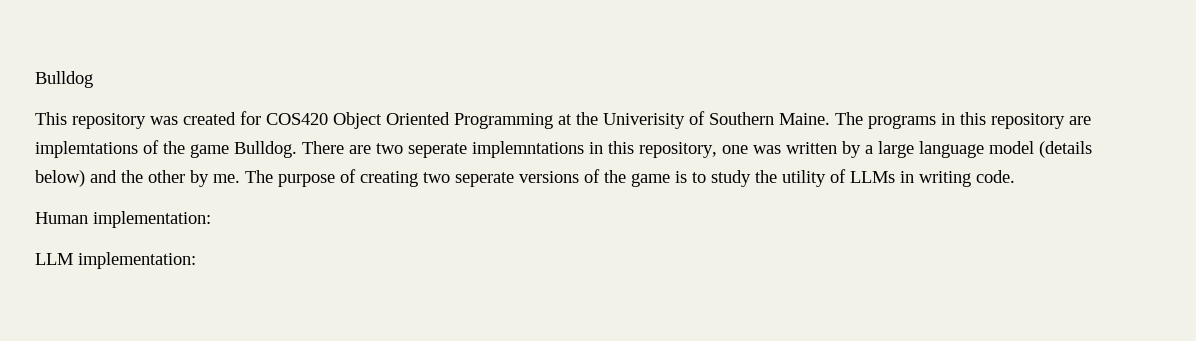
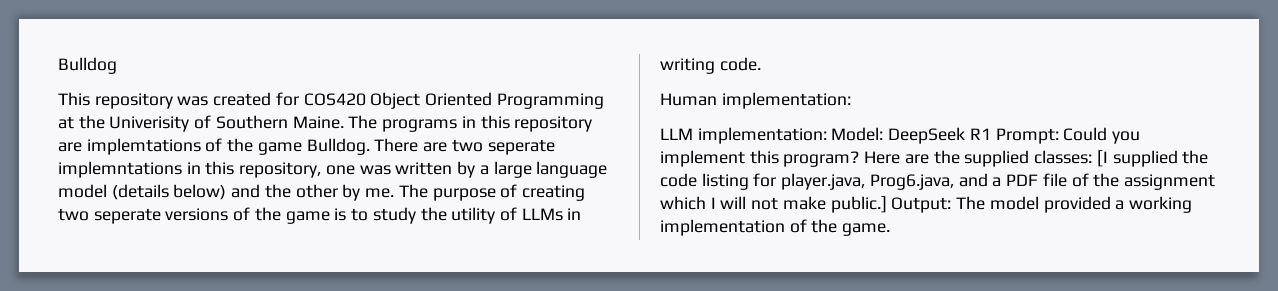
(196, 260) none -> [831,127,1141,144] [660,150,1209,167] [660,173,1215,190] [660,196,1192,213] [660,219,891,236] Model: DeepSeek R1 Prompt: Could you implement this program? Here are the supplied classes: [I supplied the code listing for player.java, Prog6.java, and a PDF file of the assignment which I will not make public.] Output: The model provided a working implementation of the game.

